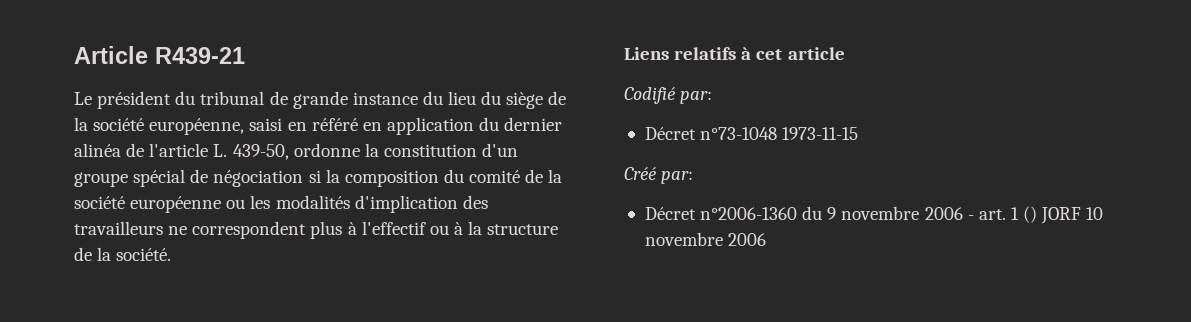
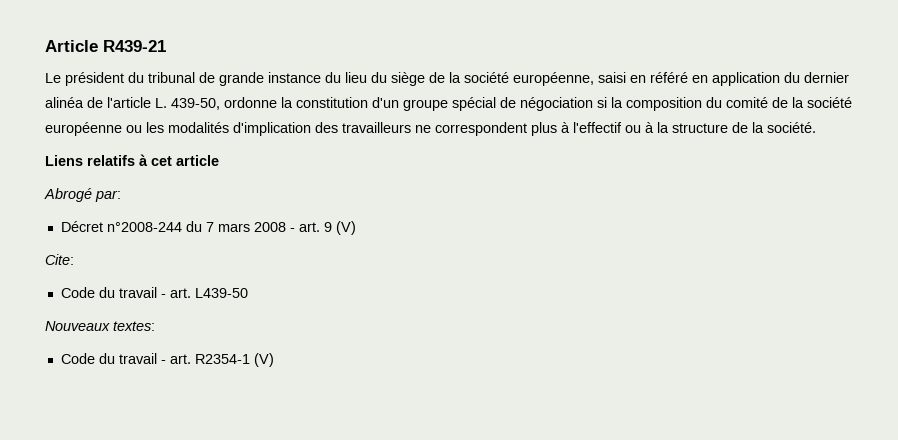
[624,87,713,104] [644,127,859,140] [624,167,694,184] [644,206,1104,224] [644,232,767,246] Codifié par: // Décret n°73-1048 1973-11-15 // Créé par: // Décret n°2006-1360 du 9 novembre 2006 - art. 1 () JORF 10 novembre 2006 -> [44,188,121,202] [60,221,356,235] [45,254,74,265] [60,287,248,298] [45,321,155,331] [60,353,274,367] Abrogé par: // Décret n°2008-244 du 7 mars 2008 - art. 9 (V) // Cite: // Code du travail - art. L439-50 // Nouveaux textes: // Code du travail - art. R2354-1 (V)

